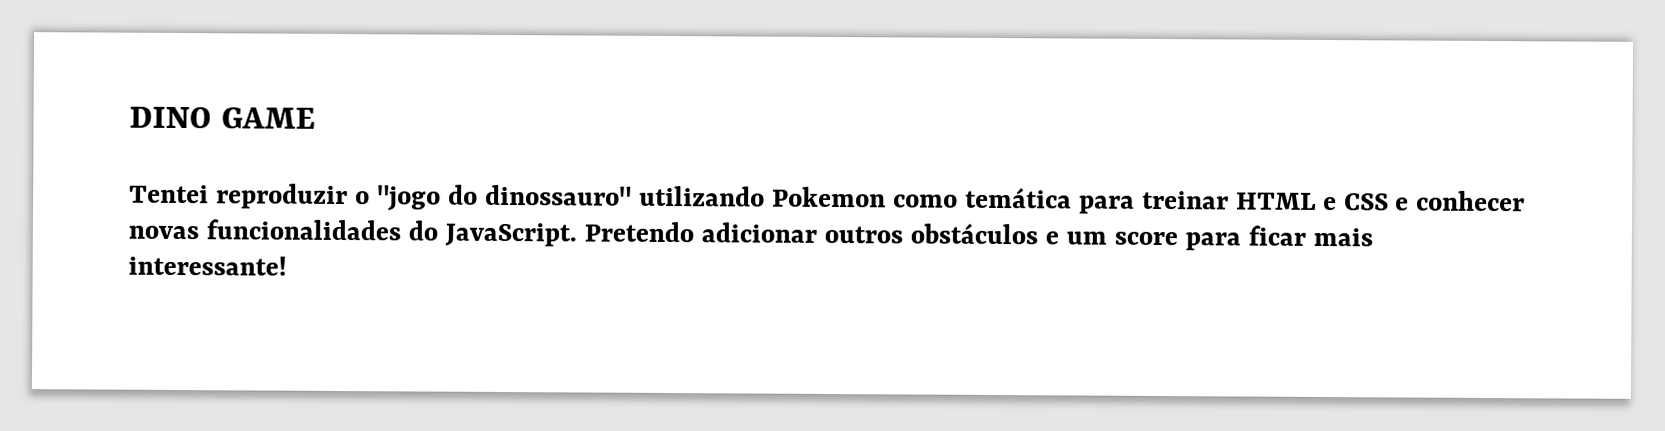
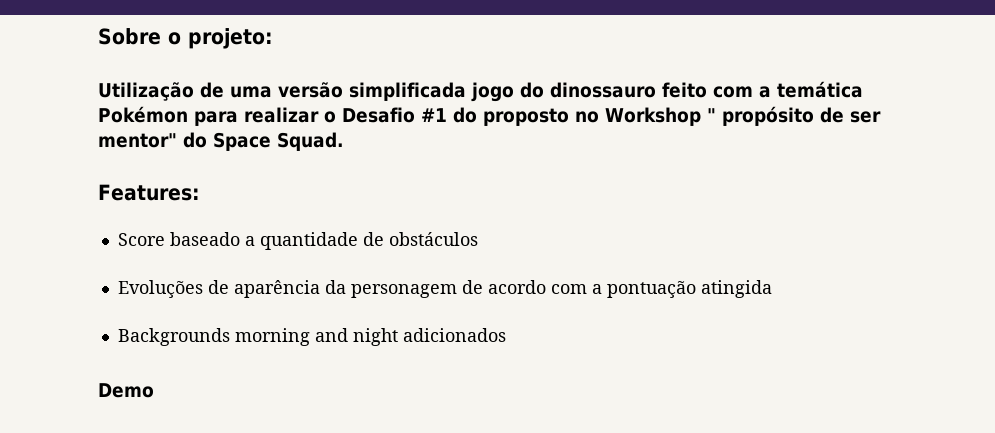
[129,106,316,129] [129,183,1526,214] [128,219,1373,251] [128,255,287,276] DINO GAME // Tentei reproduzir o "jogo do dinossauro" utilizando Pokemon como temática para treinar HTML e CSS e conhecer novas funcionalidades do JavaScript. Pretendo adicionar outros obstáculos e um score para ficar mais interessante! -> [98,28,273,49] [98,81,863,102] [98,106,881,126] [98,132,344,151] [98,184,200,201] [117,232,478,250] [117,280,772,298] [117,328,506,346] [98,383,154,398] Sobre o projeto: // Utilização de uma versão simplificada jogo do dinossauro feito com a temática Pokémon para realizar o Desafio #1 do proposto no Workshop " propósito de ser mentor" do Space Squad. // Features: // Score baseado a quantidade de obstáculos // Evoluções de aparência da personagem de acordo com a pontuação atingida // Backgrounds morning and night adicionados // Demo

